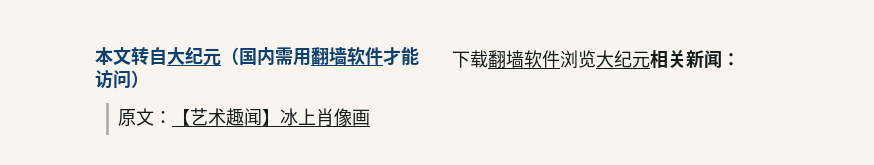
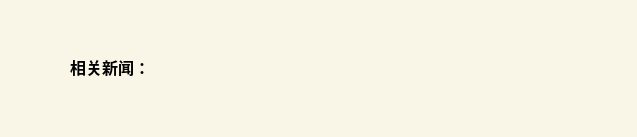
[95,46,419,66] [95,69,149,89] [118,108,371,126] [452,50,650,68] 本文转自大纪元（国内需用翻墙软件才能访问） // 原文：【艺术趣闻】冰上肖像画 // 下载翻墙软件浏览大纪元 -> (70, 68) none

